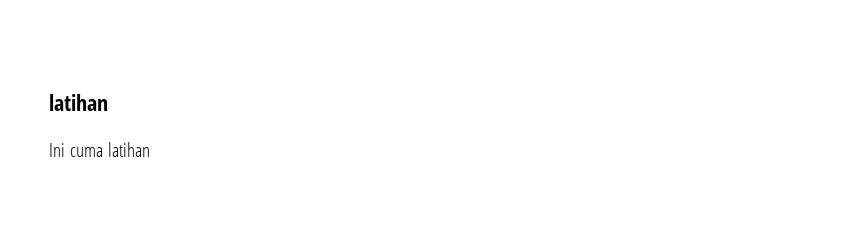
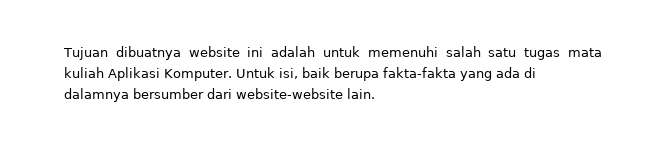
[49,94,108,111] [49,142,150,157] latihan // Ini cuma latihan -> [63,46,602,60] [64,67,536,81] [64,88,375,102] Tujuan dibuatnya website ini adalah untuk memenuhi salah satu tugas mata kuliah Aplikasi Komputer. Untuk isi, baik berupa fakta-fakta yang ada di dalamnya bersumber dari website-website lain.

